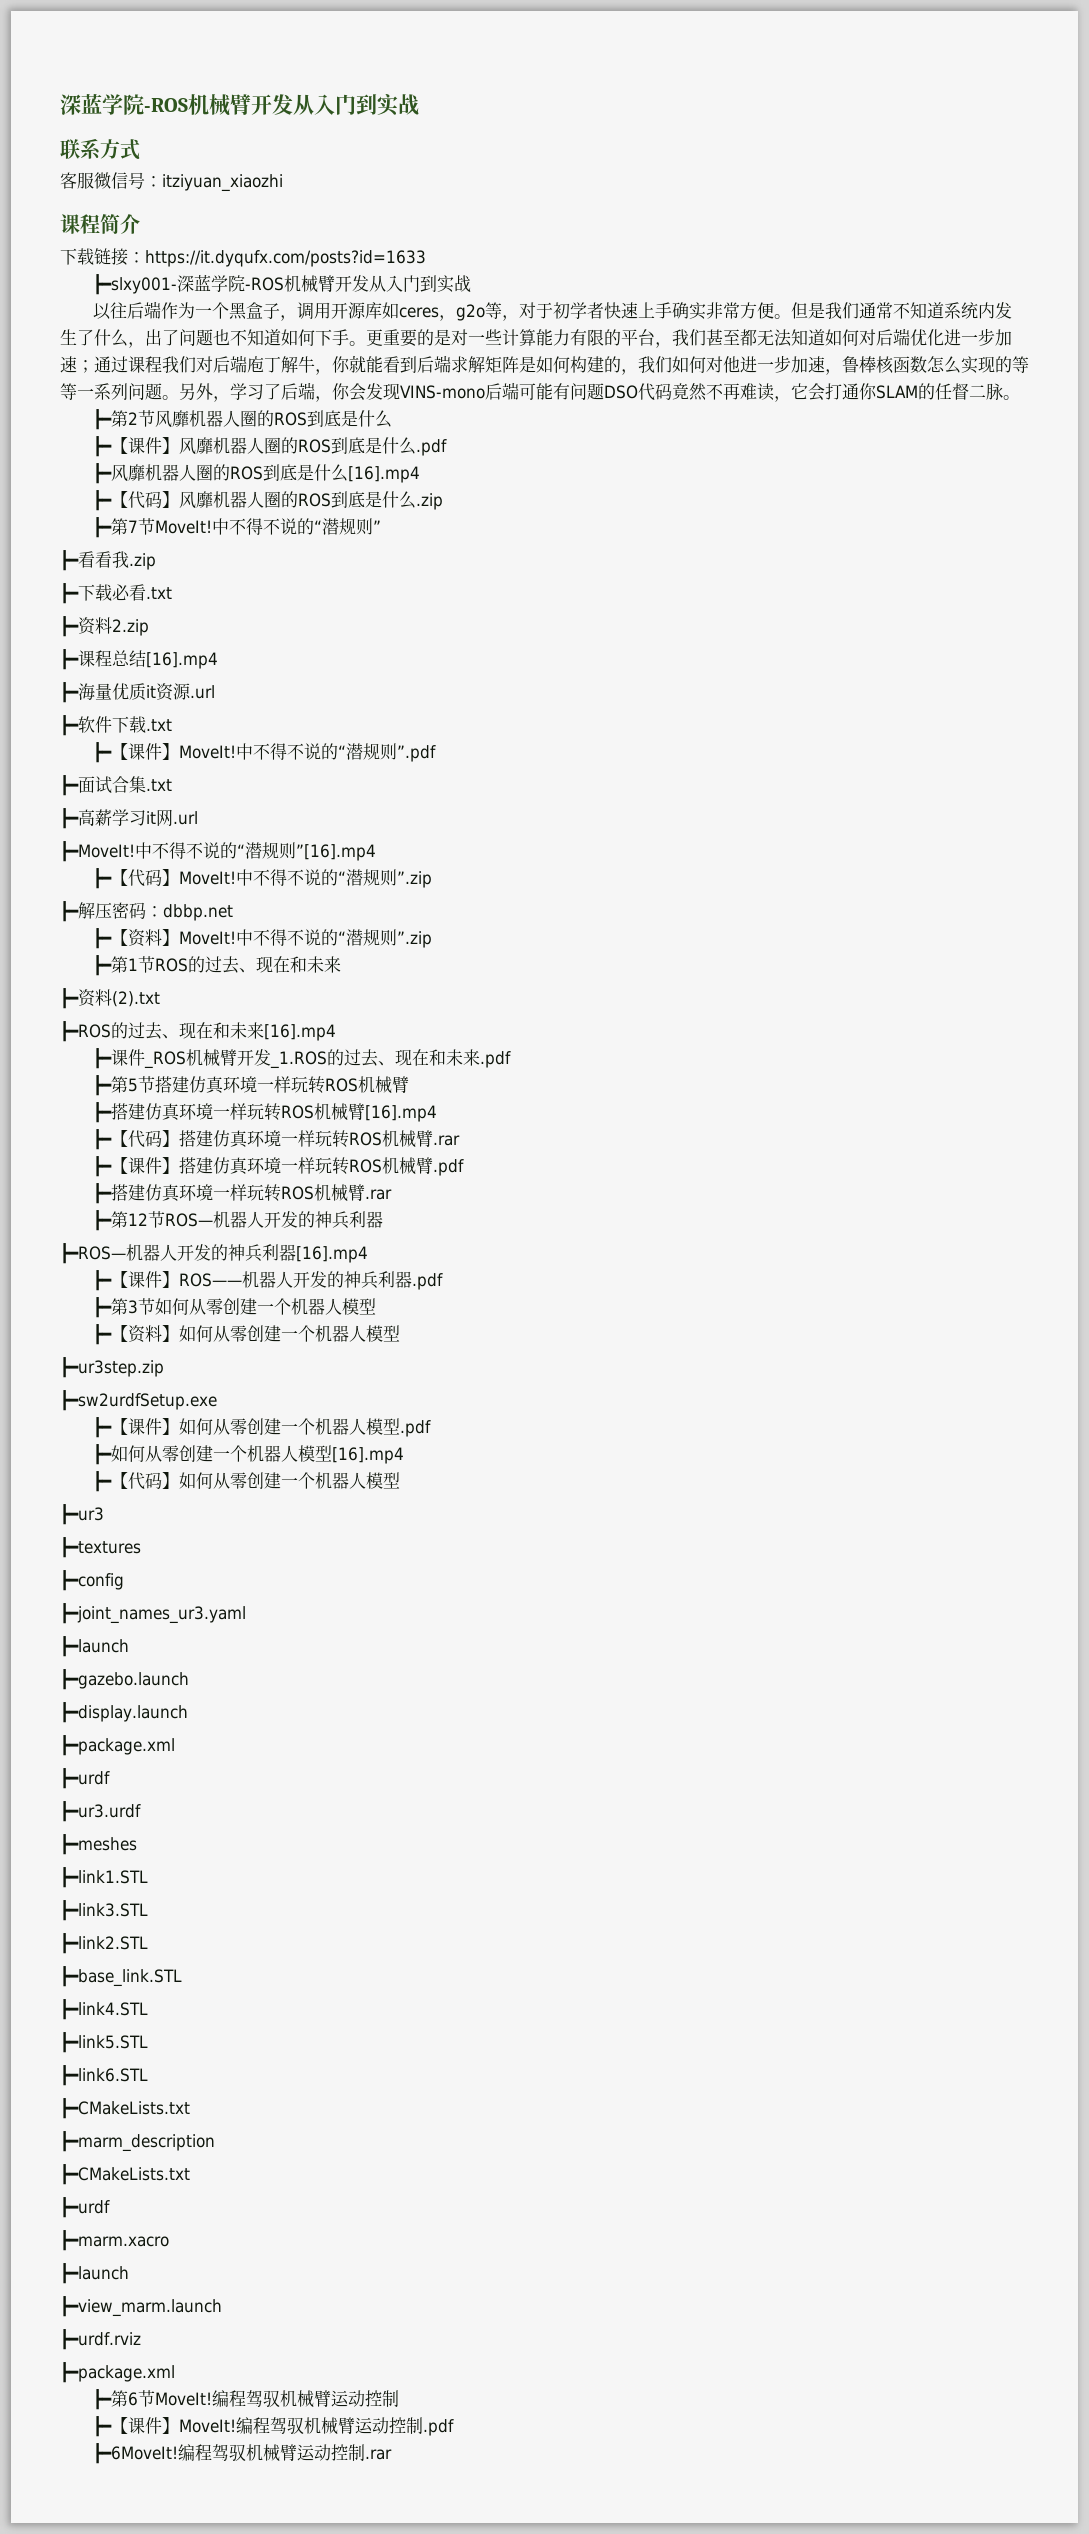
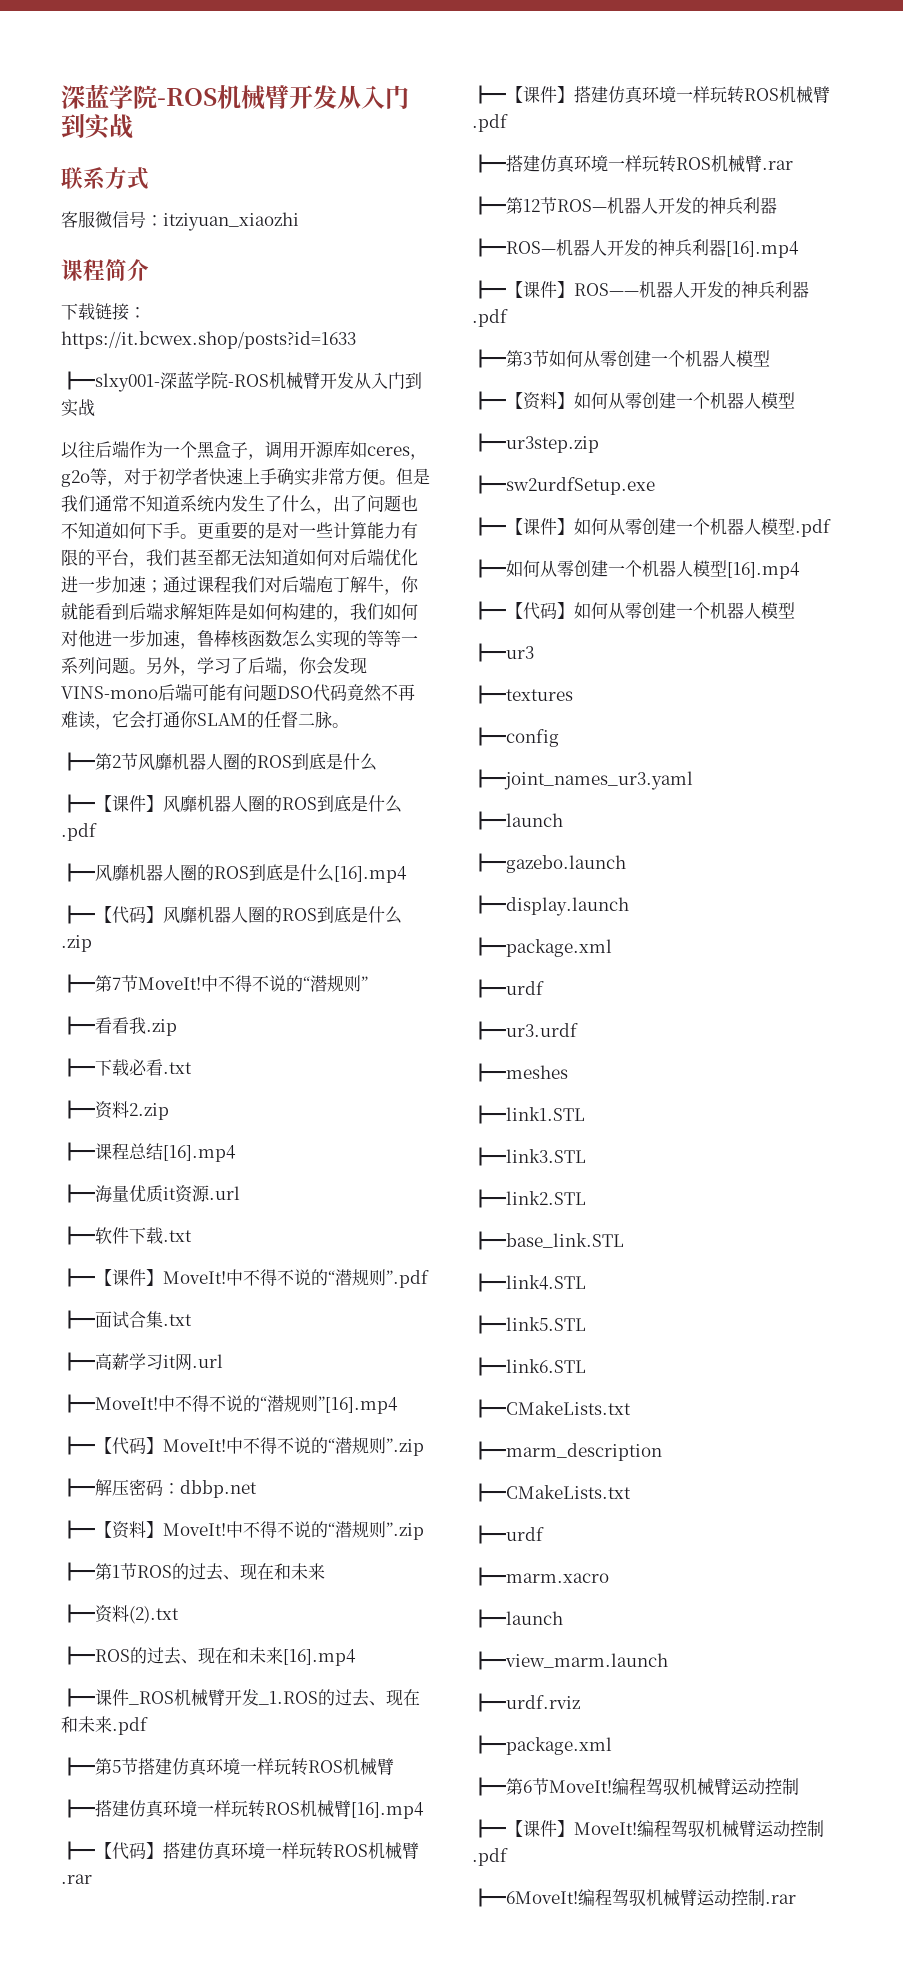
[145,250,426,267] https://it.dyqufx.com/posts?id=1633 -> [61,331,356,349] https://it.bcwex.shop/posts?id=1633

